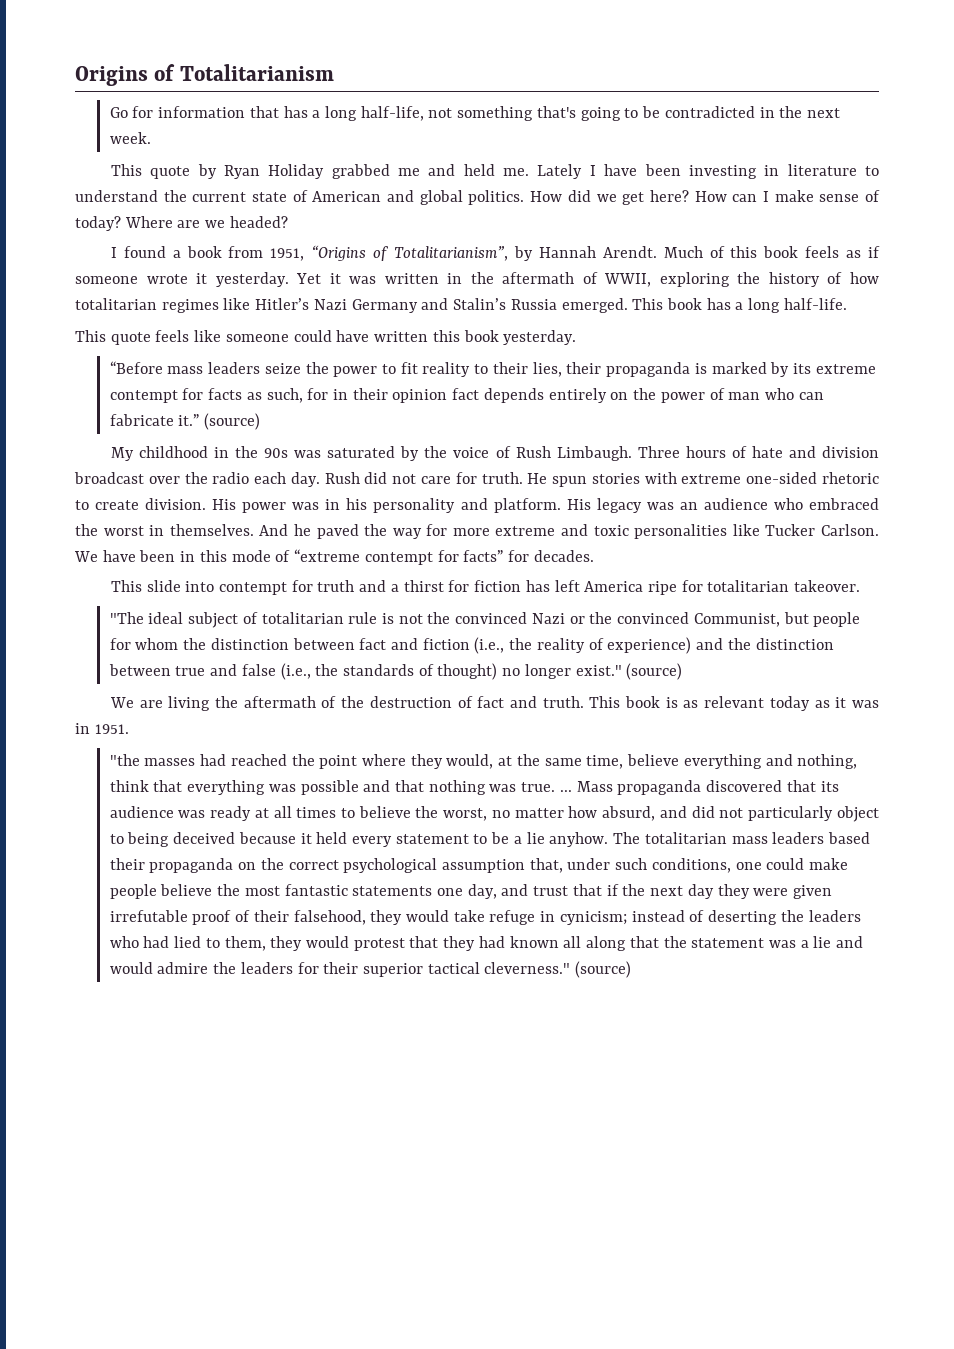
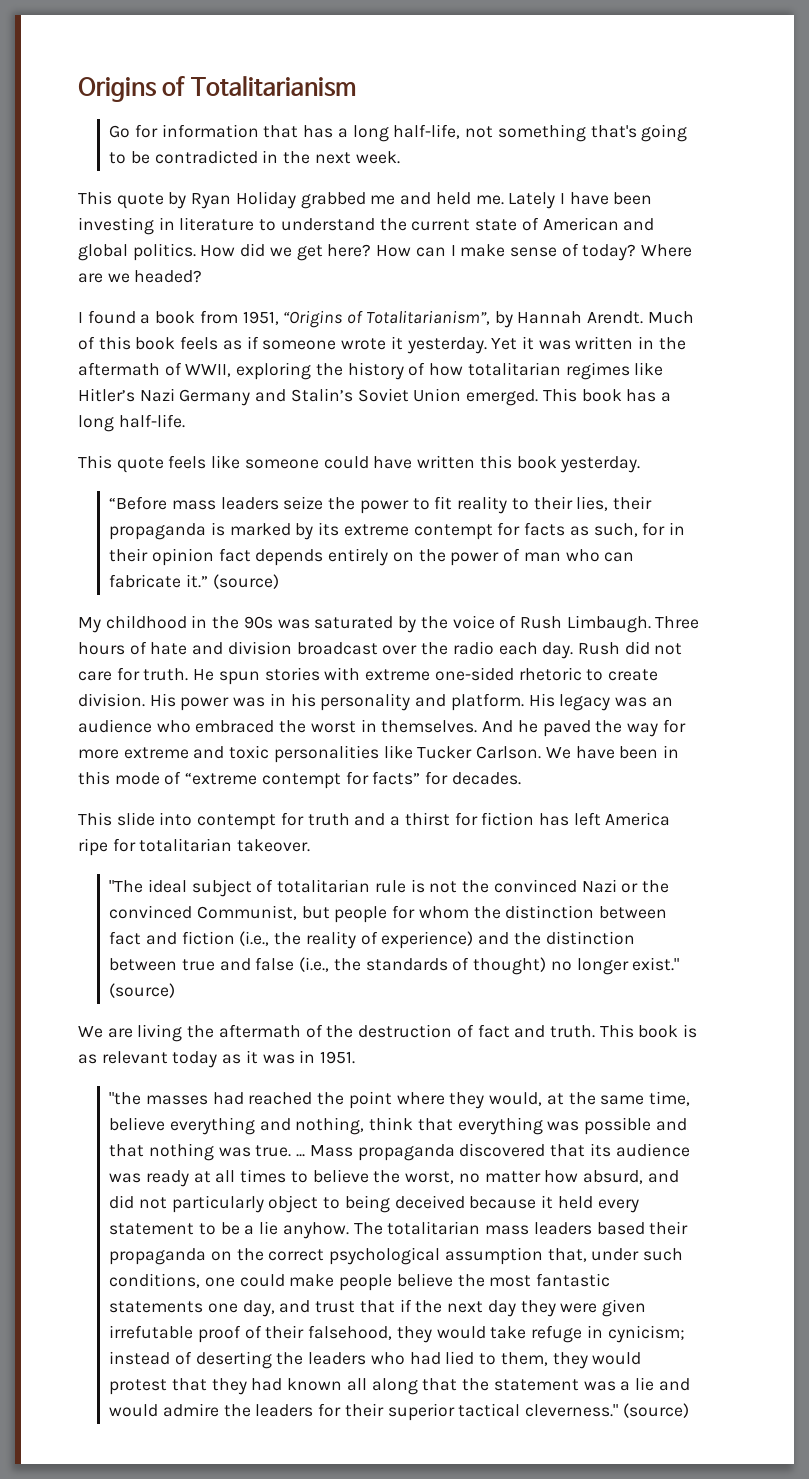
[510,299,557,310] Russia -> [357,388,462,402] Soviet Union

